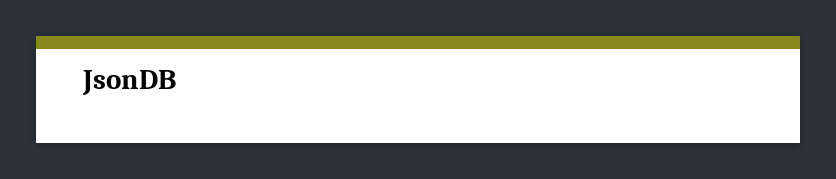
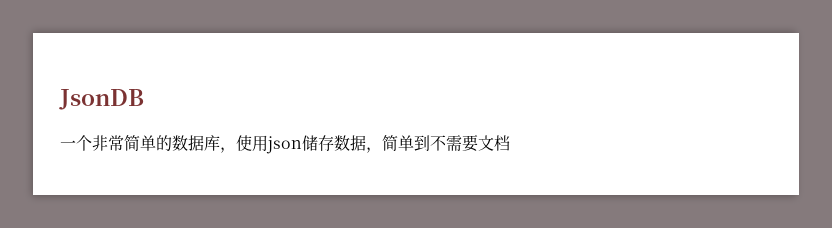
(176, 83) none -> [60,135,510,154] // 一个非常简单的数据库，使用json储存数据，简单到不需要文档

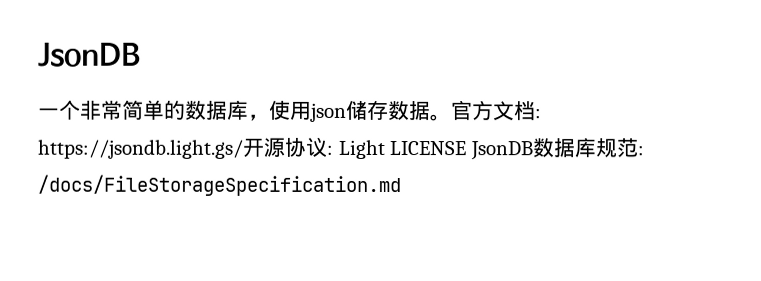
[366,135,510,153] ，简单到不需要文档 -> [430,100,542,122] [37,137,644,161] [37,174,401,197] 。官方文档: https://jsondb.light.gs/开源协议: Light LICENSE JsonDB数据库规范: /docs/FileStorageSpecification.md

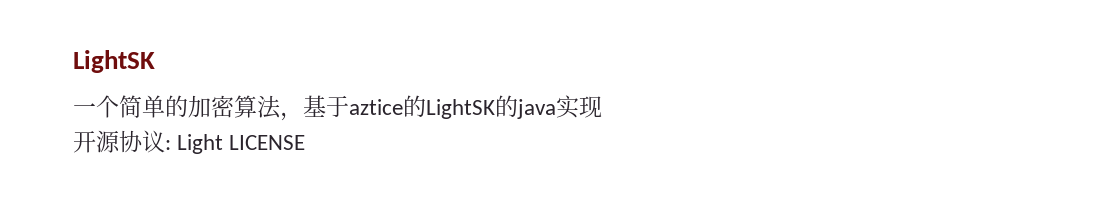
[38,42,141,67] JsonDB -> [73,50,155,73] LightSK
[80,99,542,122] [37,139,244,159] 非常简单的数据库，使用json储存数据。官方文档: https://jsondb.light.gs/ -> [119,95,602,121] 简单的加密算法，基于aztice的LightSK的java实现 //
[469,137,644,161] [37,174,401,197] JsonDB数据库规范: /docs/FileStorageSpecification.md -> (306, 142) none

